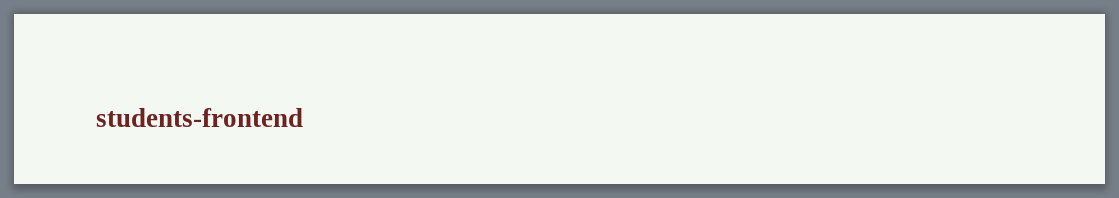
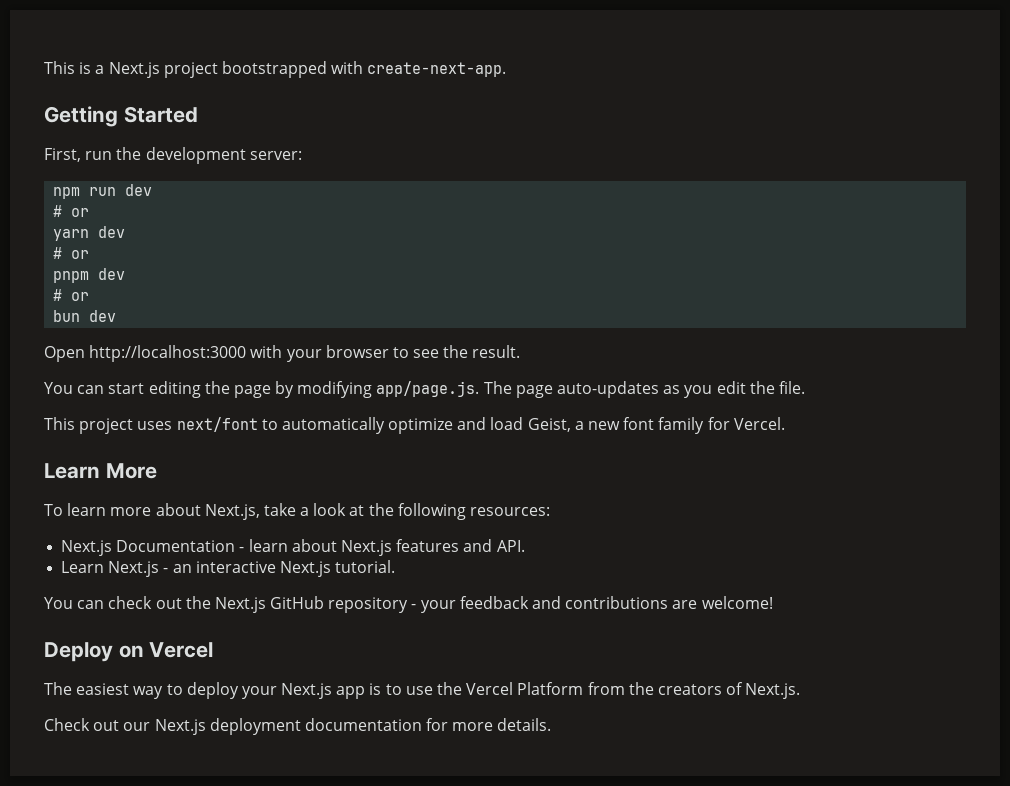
[96,108,303,127] students-frontend -> [44,61,507,78] [44,106,198,127] [44,147,302,164] [53,184,153,199] [53,205,90,217] [53,226,126,241] [53,247,90,259] [53,268,126,283] [53,289,90,301] [53,310,117,322] [44,345,521,362] [44,381,805,398] [44,417,785,434] [44,463,157,479] [44,503,551,520] [61,539,525,556] [61,560,396,577] [44,596,773,613] [44,642,214,662] [44,682,801,699] [44,718,552,735] This is a Next.js project bootstrapped with create-next-app. // Getting Started // First, run the development server: // npm run dev // # or // yarn dev // # or // pnpm dev // # or // bun dev // Open http://localhost:3000 with your browser to see the result. // You can start editing the page by modifying app/page.js. The page auto-updates as you edit the file. // This project uses next/font to automatically optimize and load Geist, a new font family for Vercel. // Learn More // To learn more about Next.js, take a look at the following resources: // Next.js Documentation - learn about Next.js features and API. // Learn Next.js - an interactive Next.js tutorial. // You can check out the Next.js GitHub repository - your feedback and contributions are welcome! // Deploy on Vercel // The easiest way to deploy your Next.js app is to use the Vercel Platform from the creators of Next.js. // Check out our Next.js deployment documentation for more details.

